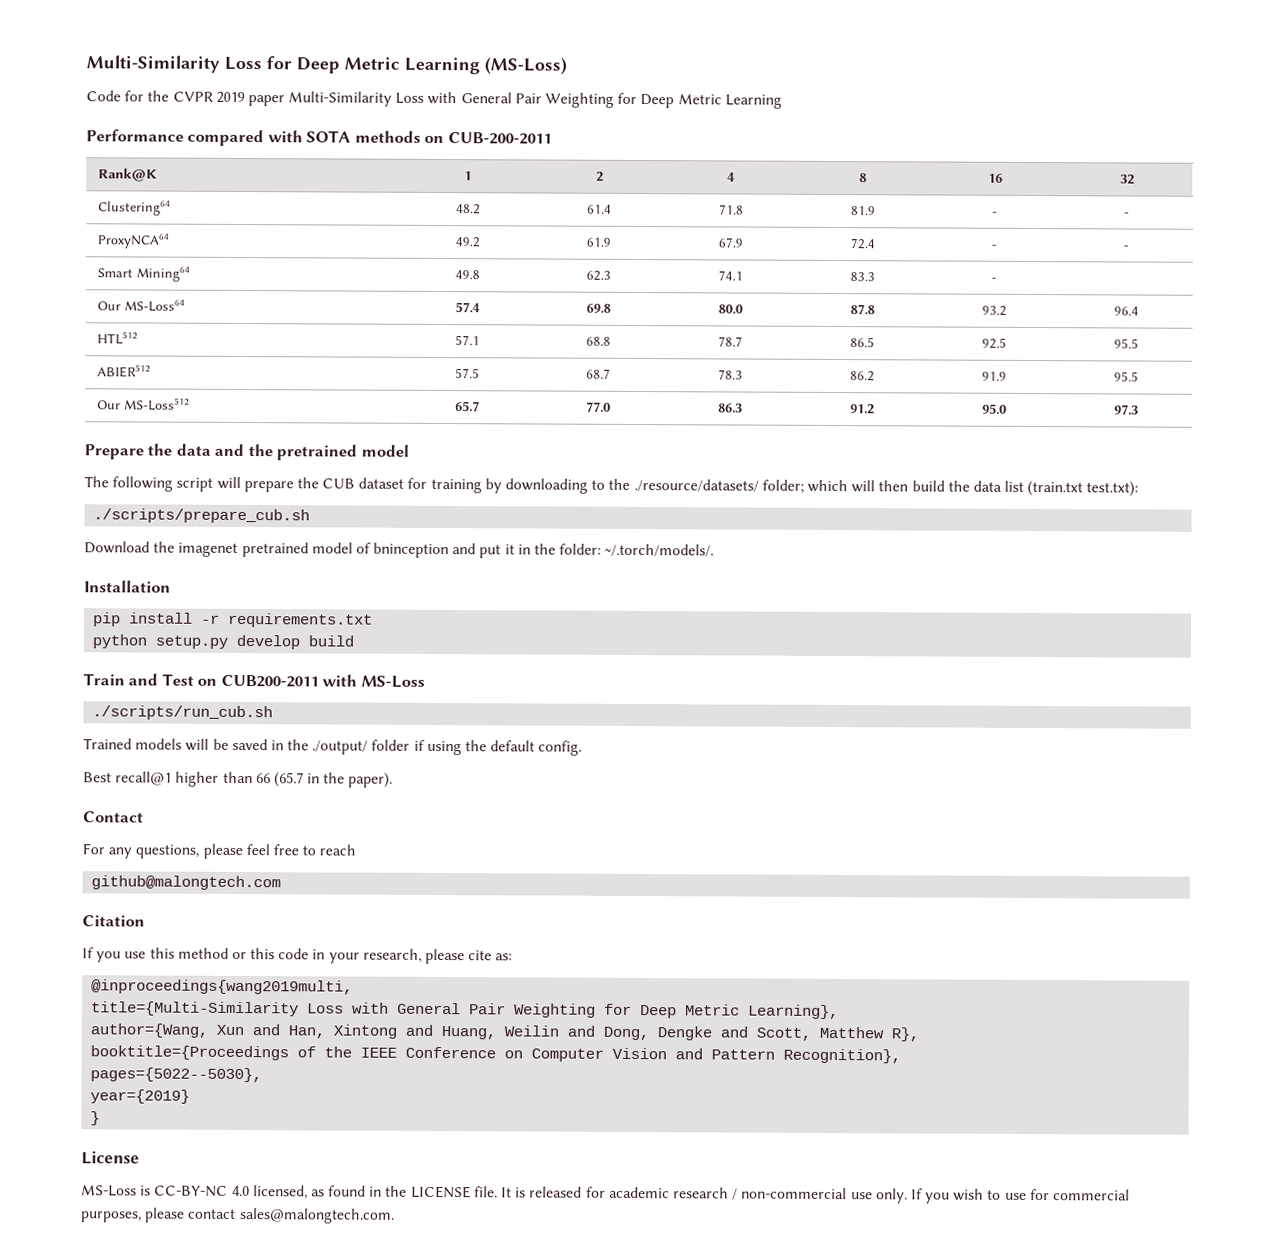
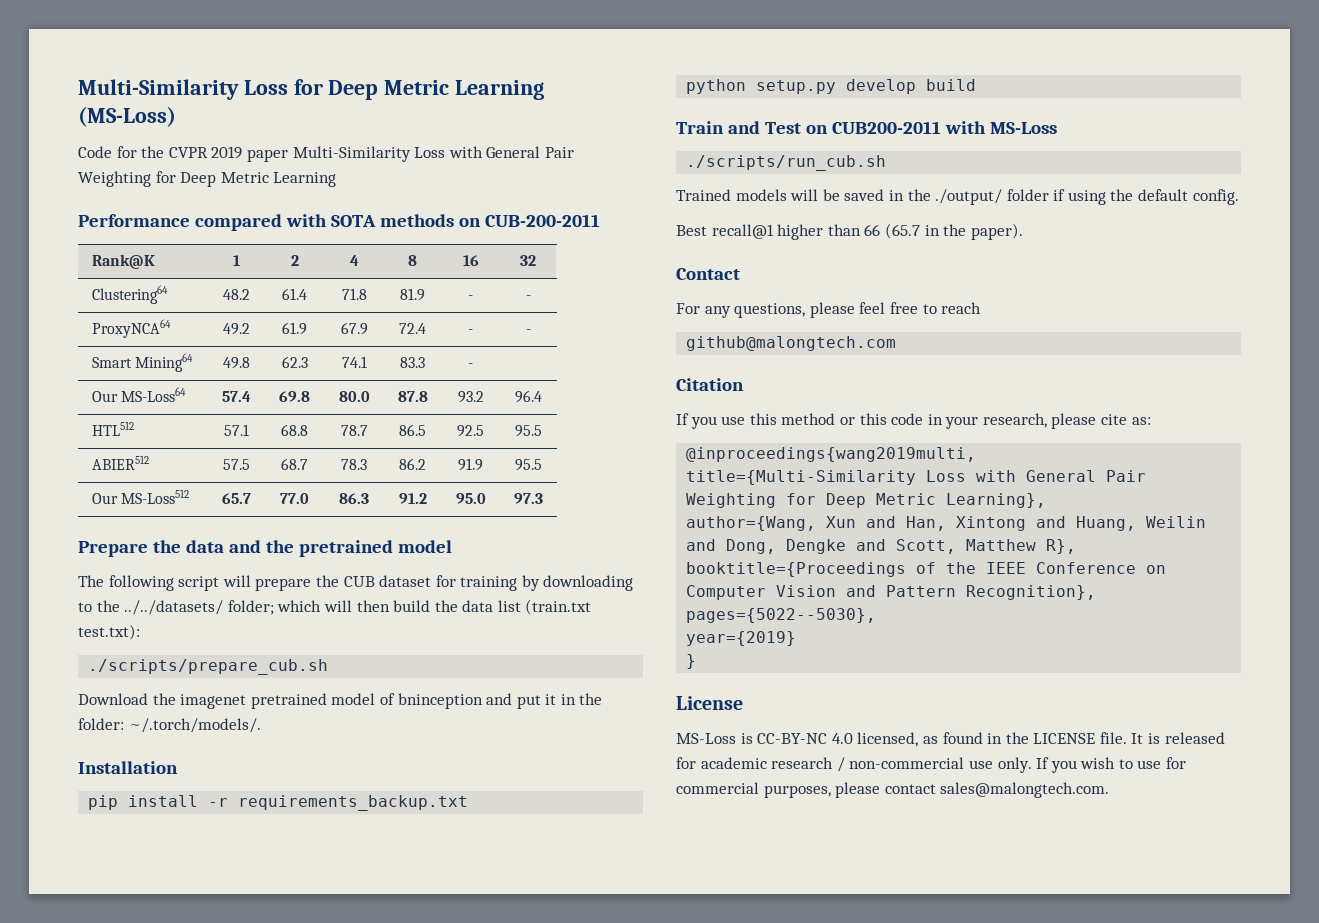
[633,478,759,492] ./resource/datasets/ -> [124,600,224,615] ../../datasets/
[228,612,374,628] requirements.txt -> [238,795,469,811] requirements_backup.txt

